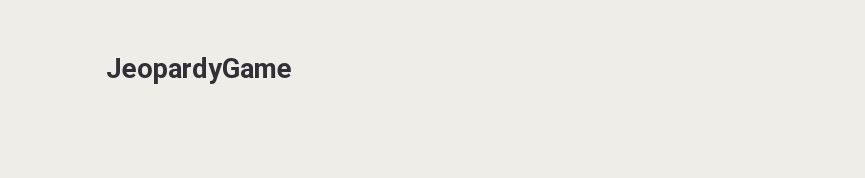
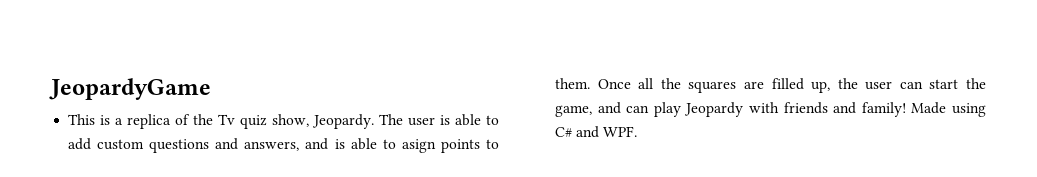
(292, 70) none -> [68,114,499,129] [68,138,499,153] [555,78,986,93] [555,102,986,117] [555,126,638,138] // This is a replica of the Tv quiz show, Jeopardy. The user is able to add custom questions and answers, and is able to asign points to them. Once all the squares are filled up, the user can start the game, and can play Jeopardy with friends and family! Made using C# and WPF.

